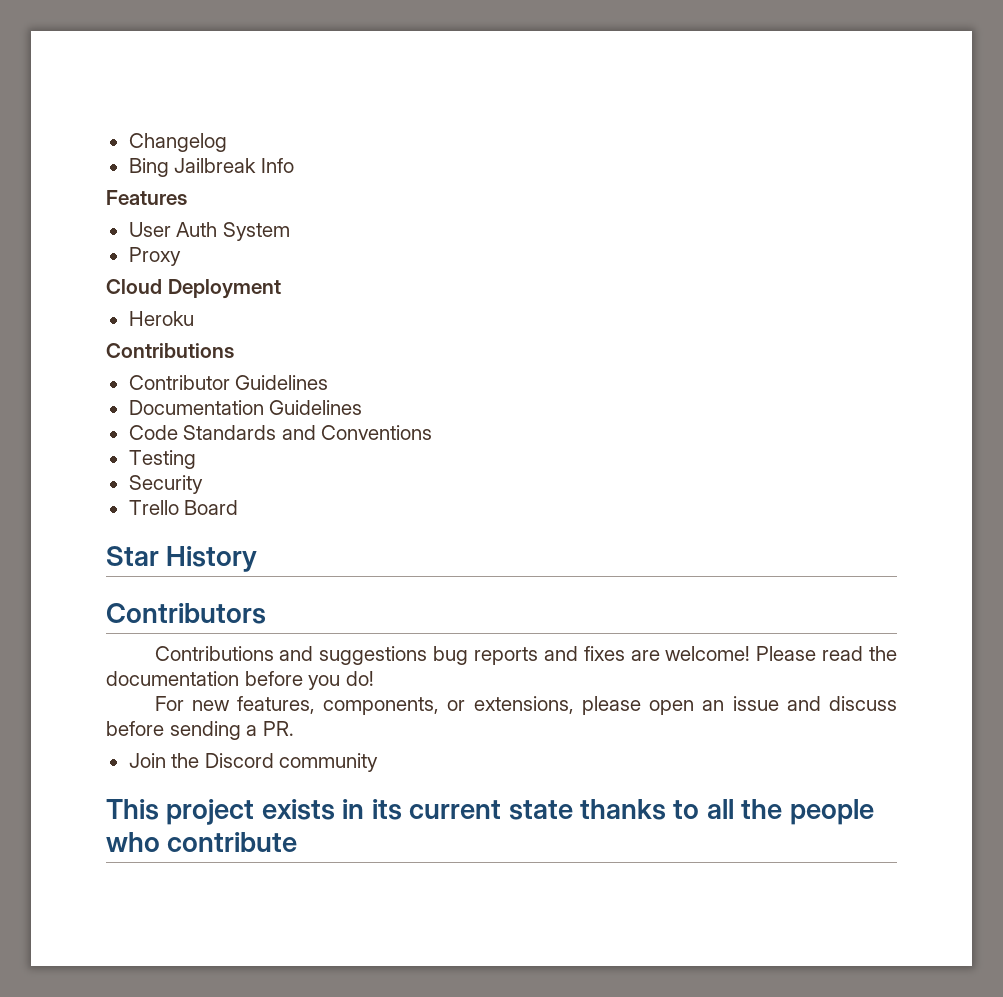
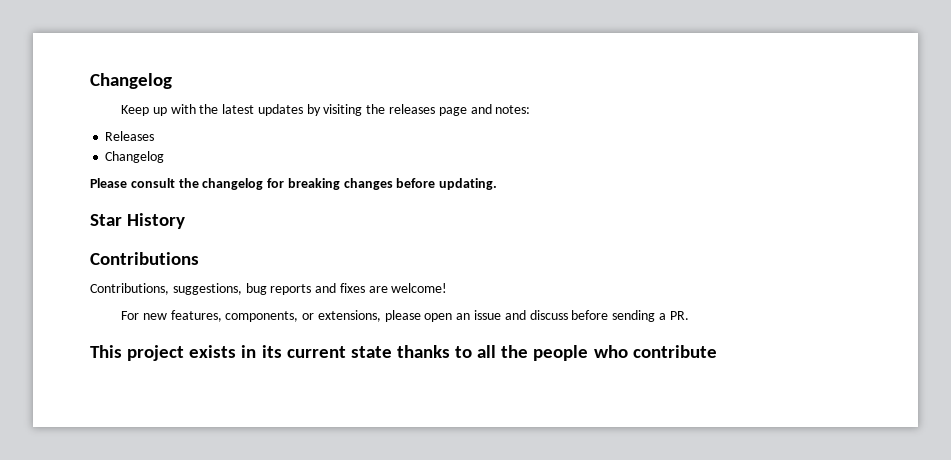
[128,133,227,152] [128,158,294,177] [106,190,187,205] [128,222,290,241] [128,247,181,266] [106,279,281,299] [128,311,194,326] [106,343,234,358] [128,375,329,390] [128,400,363,415] [128,425,433,440] [128,450,196,469] [128,475,203,494] [128,500,239,515] [106,546,258,572] [106,603,266,624] [154,646,428,665] Changelog // Bing Jailbreak Info // Features // User Auth System // Proxy // Cloud Deployment // Heroku // Contributions // Contributor Guidelines // Documentation Guidelines // Code Standards and Conventions // Testing // Security // Trello Board // Star History // Contributors // Contributions and suggestions -> [90,73,172,89] [120,104,531,116] [105,131,155,141] [105,151,165,163] [90,178,498,190] [90,213,186,229] [90,252,199,265] [90,283,242,295] Changelog // Keep up with the latest updates by visiting the releases page and notes: // Releases // Changelog // Please consult the changelog for breaking changes before updating. // Star History // Contributions // Contributions, suggestions,
[756,646,898,661] [106,671,374,690] Please read the documentation before you do! -> (448, 288) none
[128,753,379,772] // Join the Discord community -> (689, 315) none

